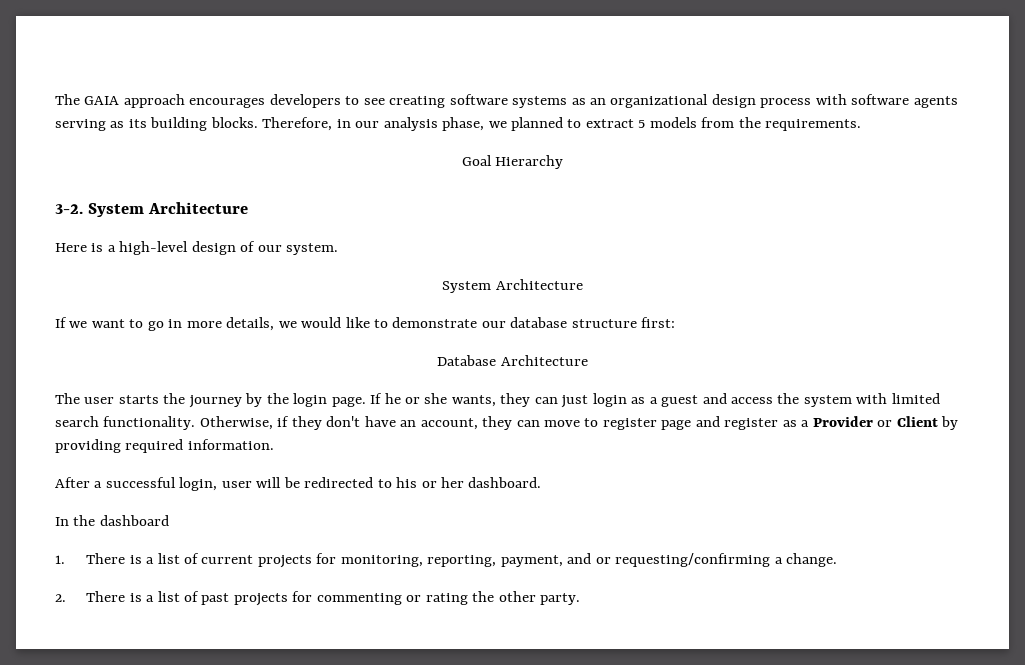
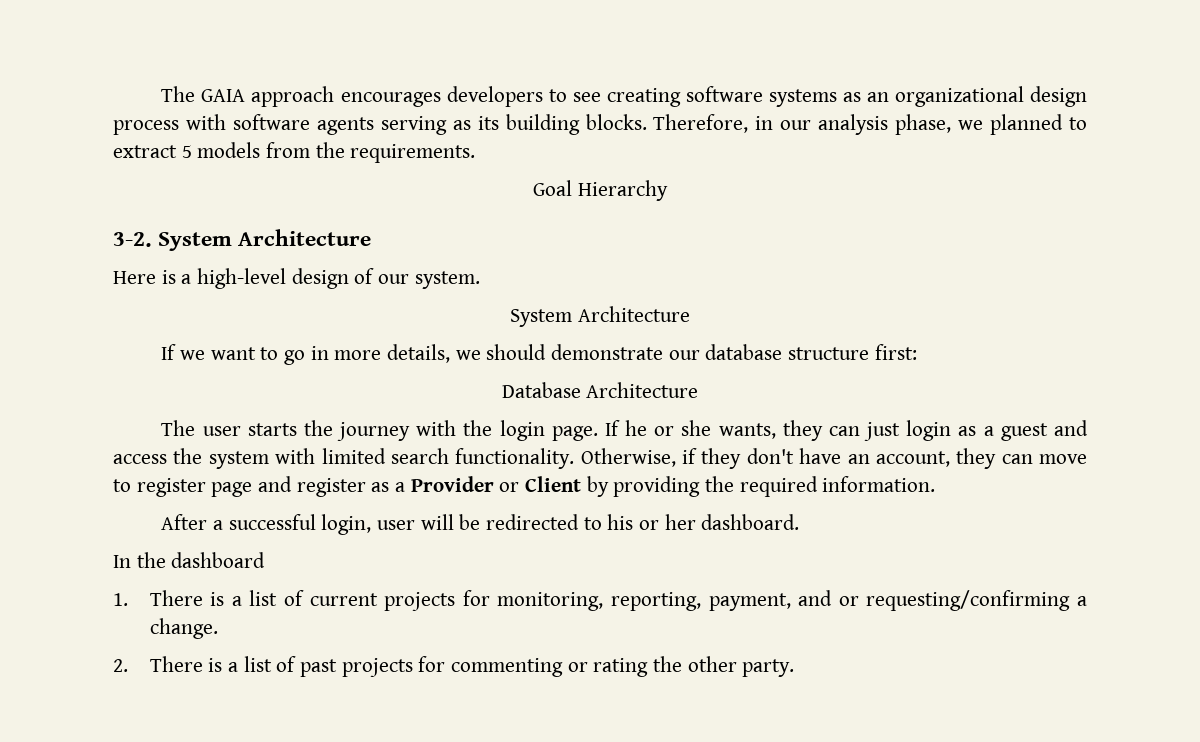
[301,317,389,328] would like to -> [486,344,547,360] should
[245,393,263,407] by -> [416,420,457,436] with
(121, 446) none -> [705,476,735,492] the

